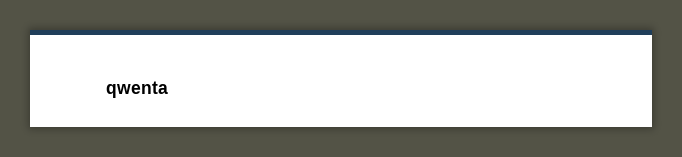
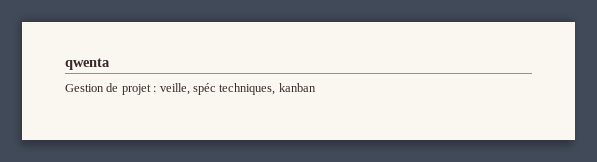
(168, 89) none -> [65,83,316,95] // Gestion de projet : veille, spéc techniques, kanban

